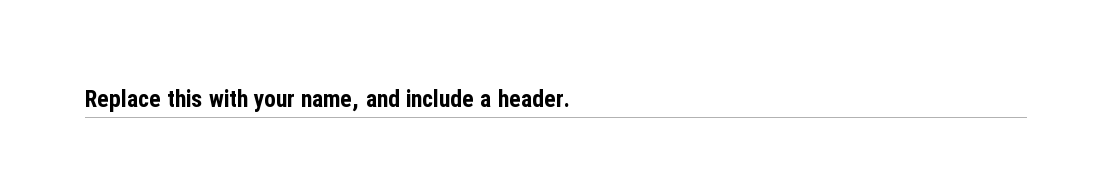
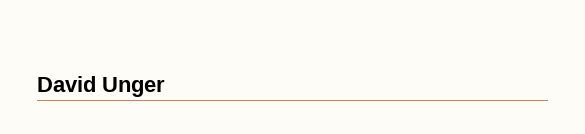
[85,89,570,112] Replace this with your name, and include a header. -> [37,76,165,97] David Unger

